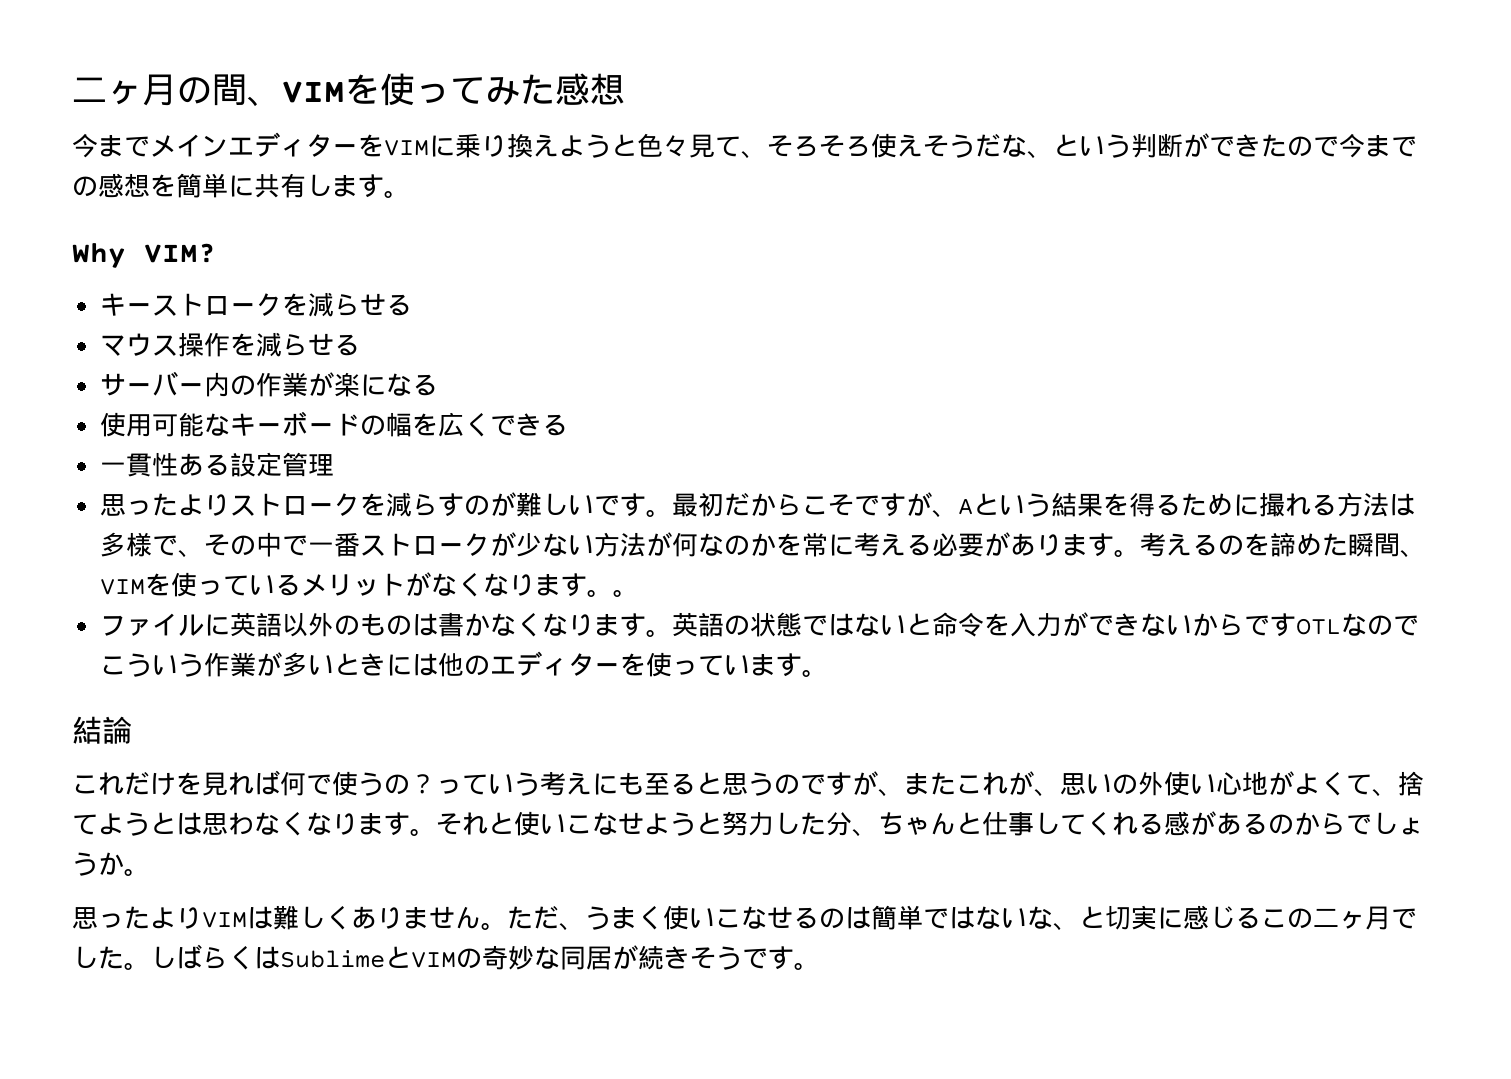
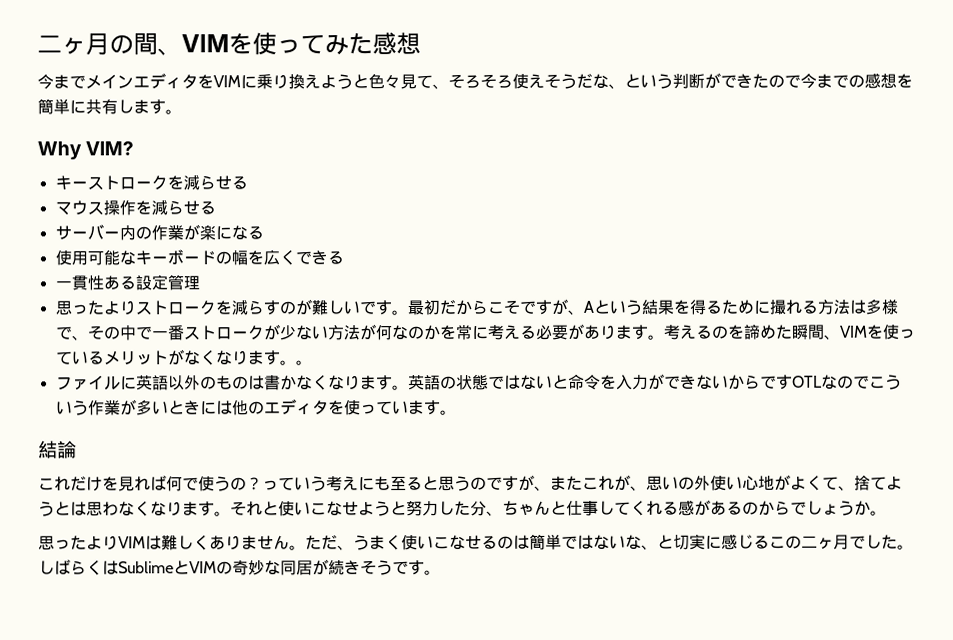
[332,144,358,155] ー -> (198, 82) none
[594,663,621,674] ー -> (329, 408) none

